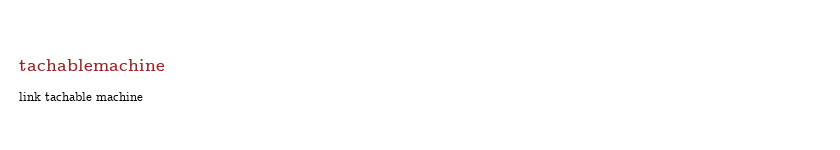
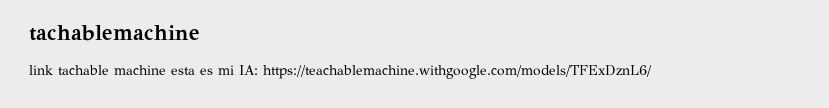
(143, 96) none -> [171,65,652,79] esta es mi IA: https://teachablemachine.withgoogle.com/models/TFExDznL6/

